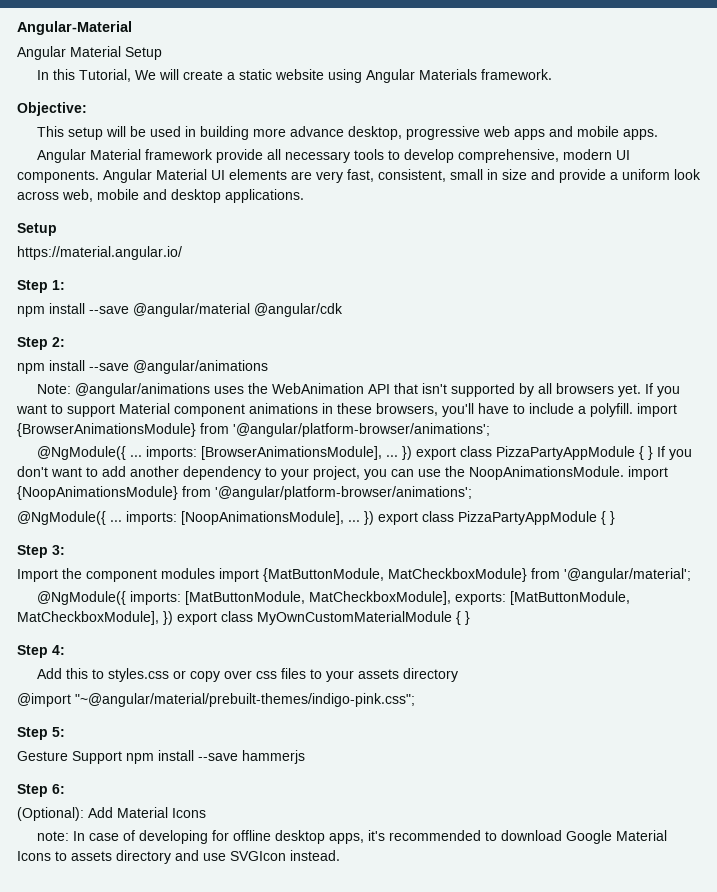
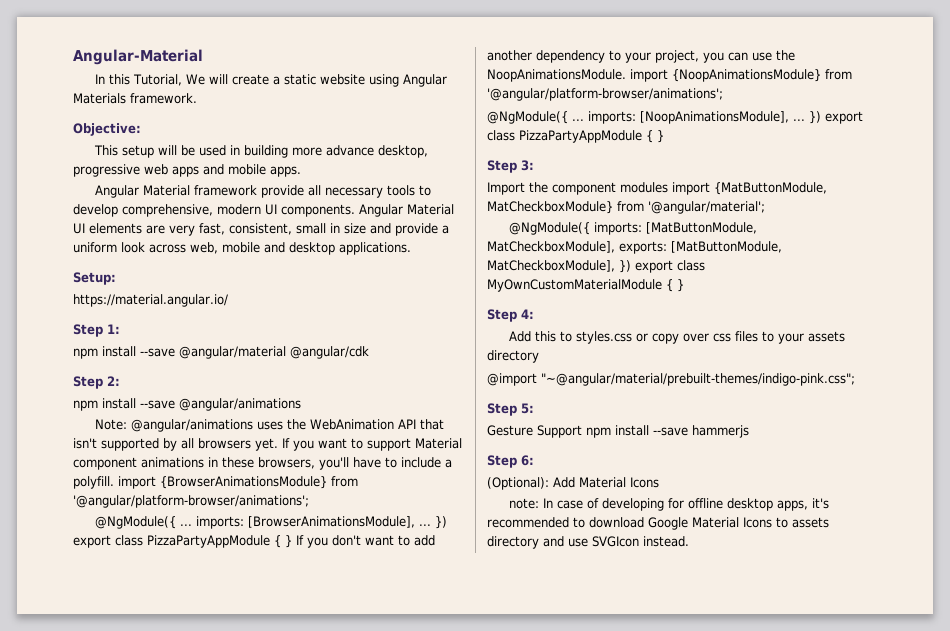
[17,46,162,60] // Angular Material Setup -> (203, 57) none
[17,223,57,236] Setup -> [73,272,116,285] Setup:

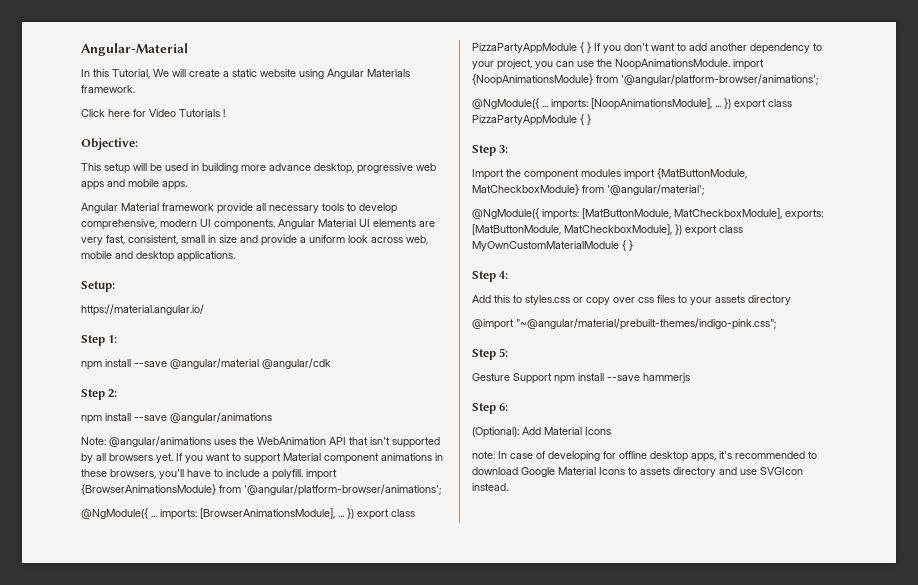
(197, 98) none -> [81,109,225,117] // Click here for Video Tutorials !

